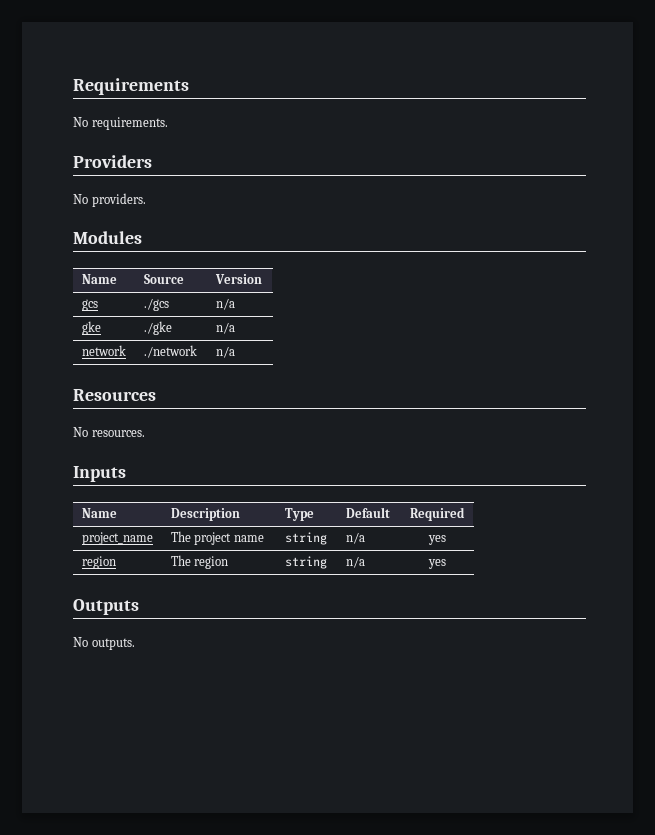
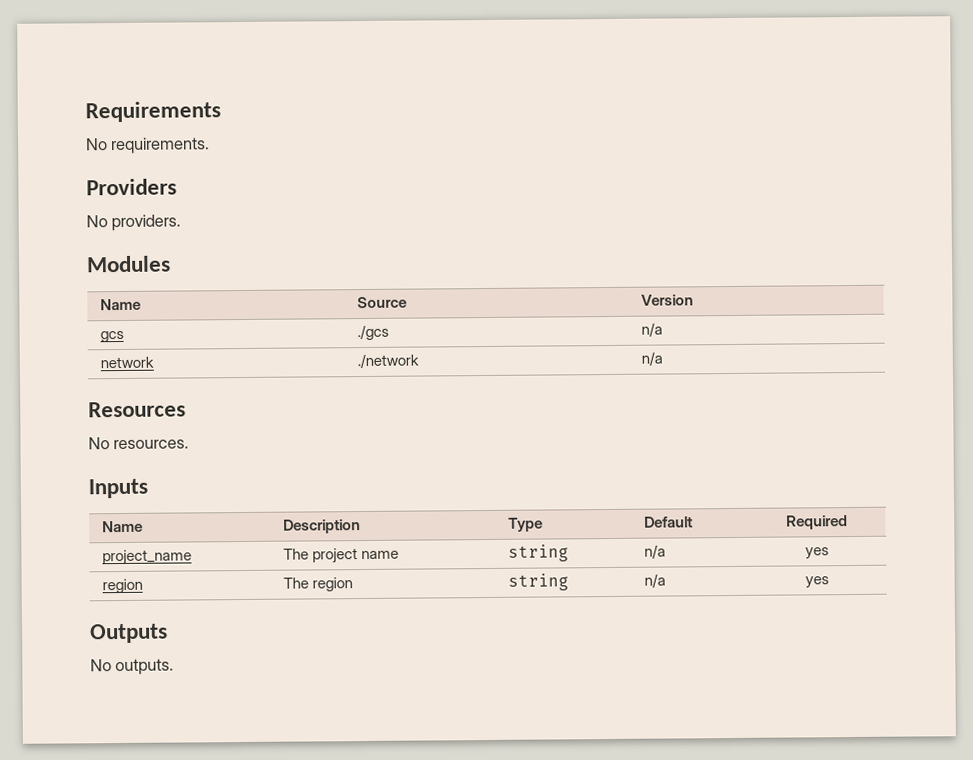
[81,321,101,335] [143,321,172,335] [215,322,235,334] // gke | ./gke | n/a -> (663, 329) none

